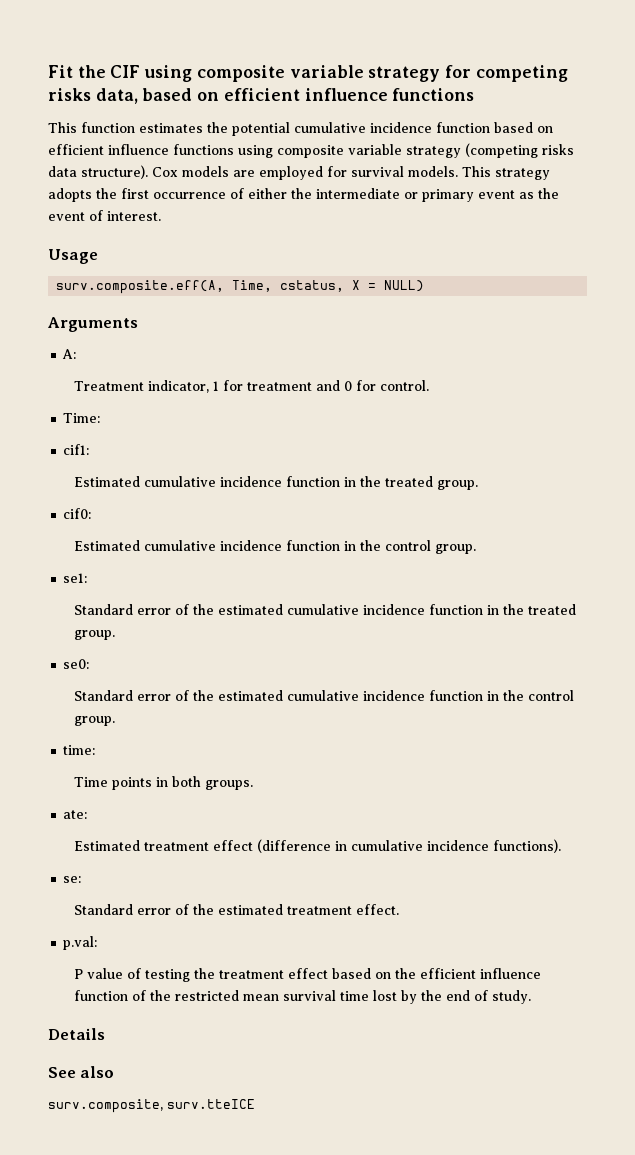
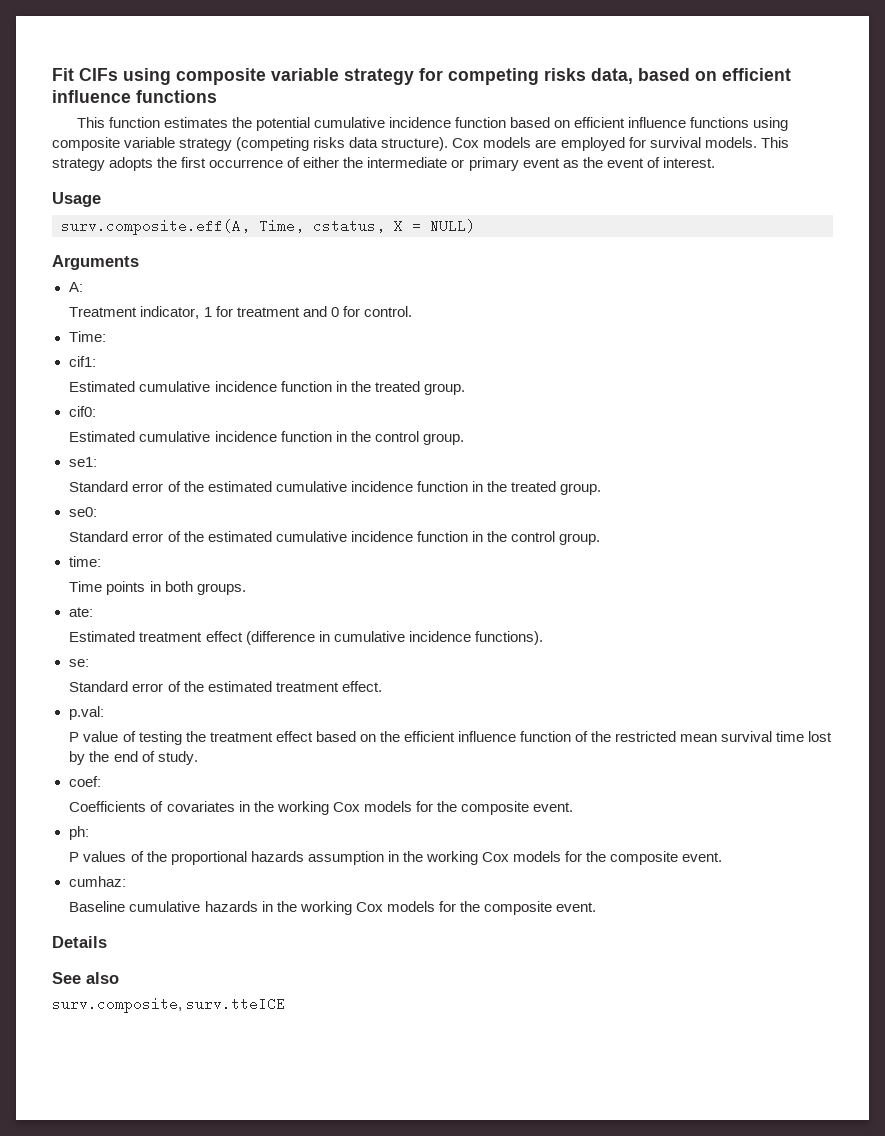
[77,65,141,78] the CIF -> [79,68,118,81] CIFs
(532, 997) none -> [68,776,101,787] [69,801,573,815] [68,826,89,840] [69,851,723,865] [68,876,126,887] [69,901,596,915] // coef: // Coefficients of covariates in the working Cox models for the composite event. // ph: // P values of the proportional hazards assumption in the working Cox models for the composite event. // cumhaz: // Baseline cumulative hazards in the working Cox models for the composite event.

